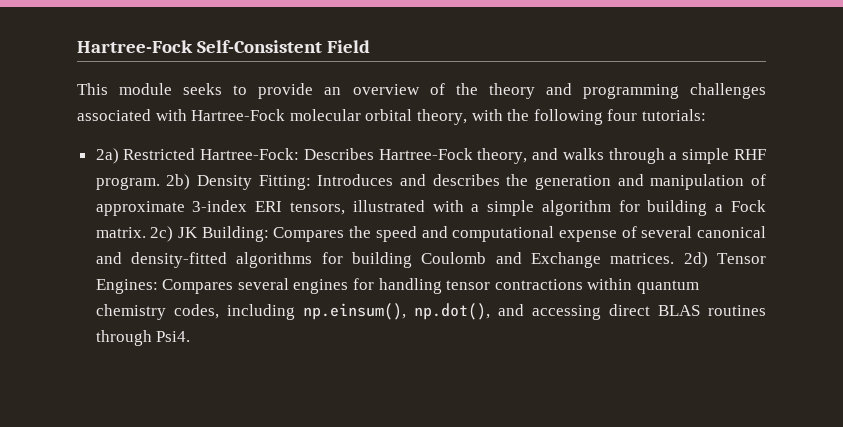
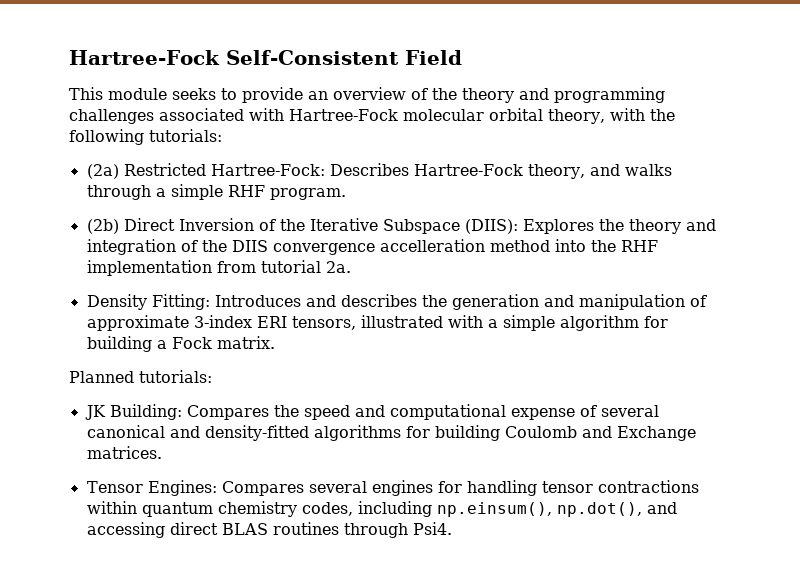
[607,109,706,121] [95,148,119,164] four tutorials: // 2a) -> [149,129,222,142] [86,164,119,179] tutorials: // (2a)
[166,174,191,190] 2b) -> [86,218,716,234] [86,239,658,255] [86,260,351,276] // (2b) Direct Inversion of the Iterative Subspace (DIIS): Explores the theory and integration of the DIIS convergence accelleration method into the RHF implementation from tutorial 2a. //
[150,226,174,242] 2c) -> [69,370,212,383] // Planned tutorials: //
[683,252,708,268] 2d) -> (162, 452) //

